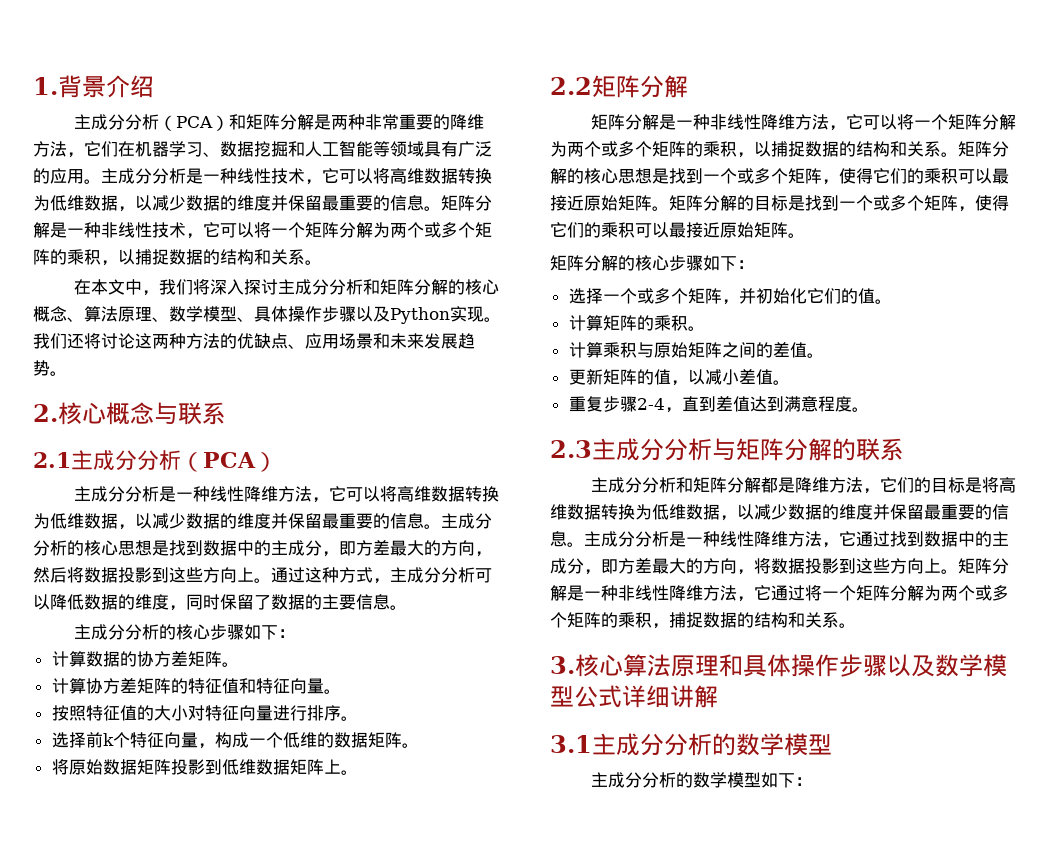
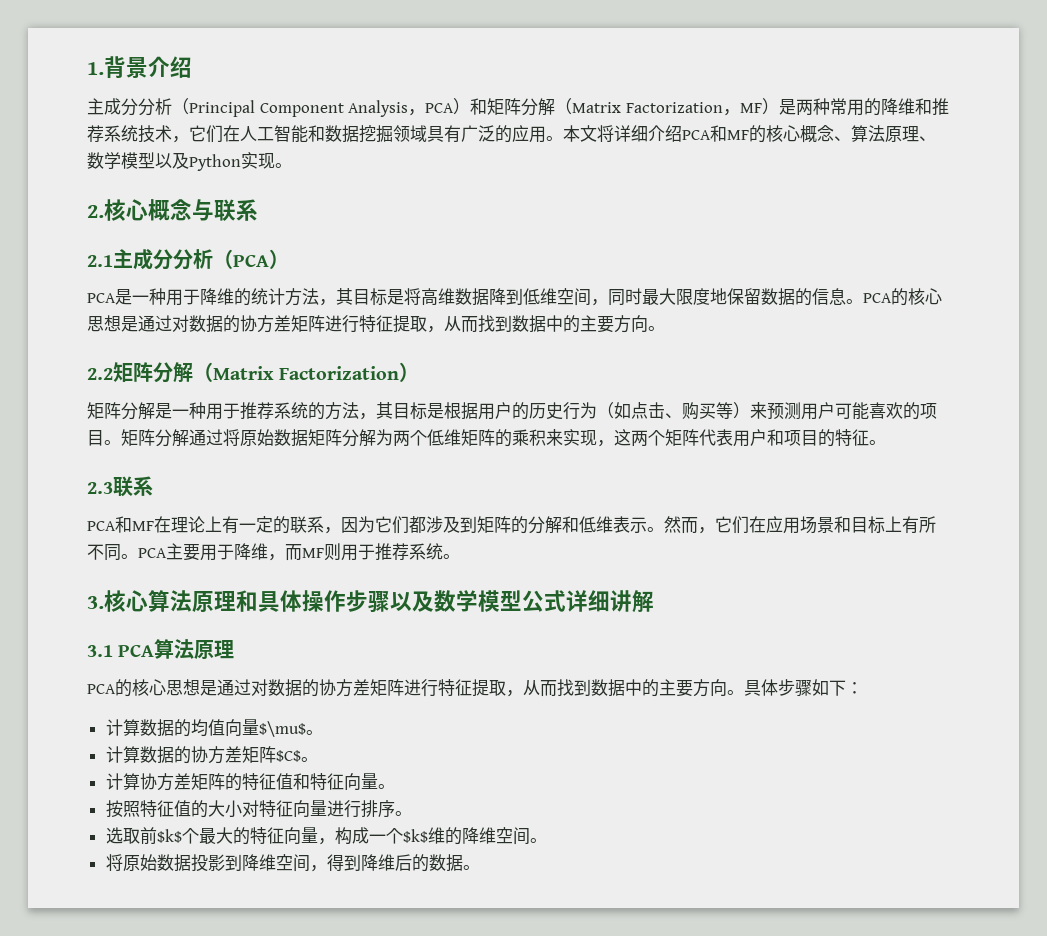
(177, 123) none -> [189,100,426,117] Principal Component Analysis，
[314,114,485,130] [33,140,390,158] 是两种非常重要的降维方法，它们在机器学习、数据挖掘和人工智能等 -> [555,98,949,116] [87,125,393,143] （Matrix Factorization，MF）是两种常用的降维和推荐系统技术，它们在人工智能和数据挖掘
[101,168,492,185] [33,195,492,212] [33,222,492,239] [33,249,322,266] [74,279,449,296] 主成分分析是一种线性技术，它可以将高维数据转换为低维数据，以减少数据的维度并保留最重要的信息。矩阵分解是一种非线性技术，它可以将一个矩阵分解为两个或多个矩阵的乘积，以捕捉数据的结构和关系。 // 在本文中，我们将深入探讨主成分分析和矩阵分解 -> [563,125,749,142] 本文将详细介绍PCA和MF
[237,306,356,322] 、具体操作步骤 -> (155, 160) none
[33,333,475,349] [33,360,67,376] 我们还将讨论这两种方法的优缺点、应用场景和未来发展趋势。 -> (292, 165) none
[74,486,500,503] [33,513,492,530] [33,540,492,557] [33,567,492,584] [33,594,407,611] [74,624,296,640] 主成分分析是一种线性降维方法，它可以将高维数据转换为低维数据，以减少数据的维度并保留最重要的信息。主成分分析的核心思想是找到数据中的主成分，即方差最大的方向，然后将数据投影到这些方向上。通过这种方式，主成分分析可以降低数据的维度，同时保留了数据的主要信息。 // 主成分分析的核心步骤如下： -> [87,288,942,306] [87,315,665,333] [87,362,420,383] [87,402,937,420] [87,429,886,447] [87,476,153,497] [87,516,936,534] [87,543,460,561] [87,590,654,613] [87,639,235,659] [87,679,863,697] [105,719,323,737] PCA是一种用于降维的统计方法，其目标是将高维数据降到低维空间，同时最大限度地保留数据的信息。PCA的核心思想是通过对数据的协方差矩阵进行特征提取，从而找到数据中的主要方向。 // 2.2矩阵分解（Matrix Factorization） // 矩阵分解是一种用于推荐系统的方法，其目标是根据用户的历史行为（如点击、购买等）来预测用户可能喜欢的项目。矩阵分解通过将原始数据矩阵分解为两个低维矩阵的乘积来实现，这两个矩阵代表用户和项目的特征。 // 2.3联系 // PCA和MF在理论上有一定的联系，因为它们都涉及到矩阵的分解和低维表示。然而，它们在应用场景和目标上有所不同。PCA主要用于降维，而MF则用于推荐系统。 // 3.核心算法原理和具体操作步骤以及数学模型公式详细讲解 // 3.1 PCA算法原理 // PCA的核心思想是通过对数据的协方差矩阵进行特征提取，从而找到数据中的主要方向。具体步骤如下： // 计算数据的均值向量$\mu$。
(222, 659) none -> [275,750,301,762] $C$
[68,732,130,748] 择前k个 -> [122,827,250,845] 取前$k$个最大的
[282,732,402,748] 低维的数据矩阵 -> [402,827,530,845] $k$维的降维空间
[136,759,358,775] [550,75,688,98] [591,114,1017,131] [550,141,1009,158] [550,168,1009,185] [550,195,1009,212] [550,222,805,238] [550,255,754,271] [568,288,892,305] [568,315,705,331] [568,342,824,358] [568,369,790,386] [568,396,869,413] [550,438,904,461] [591,477,1017,494] [550,504,1009,521] [550,531,1009,548] [550,558,1009,575] [550,585,1009,602] [550,612,856,629] [550,654,1007,677] [550,685,718,708] [550,733,832,756] [591,772,813,788] 矩阵投影到低维数据矩阵上。 // 2.2矩阵分解 // 矩阵分解是一种非线性降维方法，它可以将一个矩阵分解为两个或多个矩阵的乘积，以捕捉数据的结构和关系。矩阵分解的核心思想是找到一个或多个矩阵，使得它们的乘积可以最接近原始矩阵。矩阵分解的目标是找到一个或多个矩阵，使得它们的乘积可以最接近原始矩阵。 // 矩阵分解的核心步骤如下： // 选择一个或多个矩阵，并初始化它们的值。 // 计算矩阵的乘积。 // 计算乘积与原始矩阵之间的差值。 // 更新矩阵的值，以减小差值。 // 重复步骤2-4，直到差值达到满意程度。 // 2.3主成分分析与矩阵分解的联系 // 主成分分析和矩阵分解都是降维方法，它们的目标是将高维数据转换为低维数据，以减少数据的维度并保留最重要的信息。主成分分析是一种线性降维方法，它通过找到数据中的主成分，即方差最大的方向，将数据投影到这些方向上。矩阵分解是一种非线性降维方法，它通过将一个矩阵分解为两个或多个矩阵的乘积，捕捉数据的结构和关系。 // 3.核心算法原理和具体操作步骤以及数学模型公式详细讲解 // 3.1主成分分析的数学模型 // 主成分分析的数学模型如下： -> [190,854,480,872] 投影到降维空间，得到降维后的数据。

